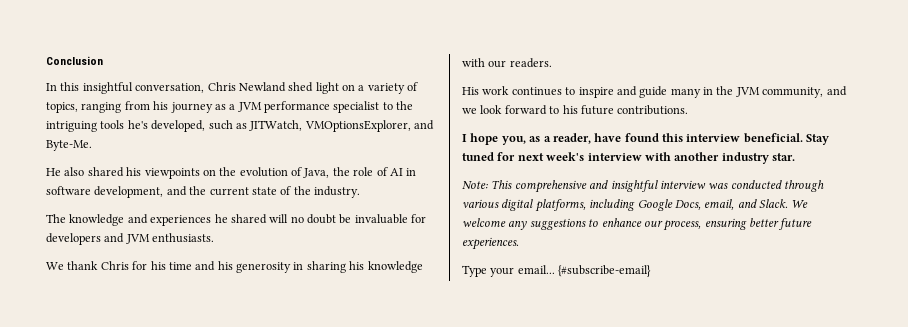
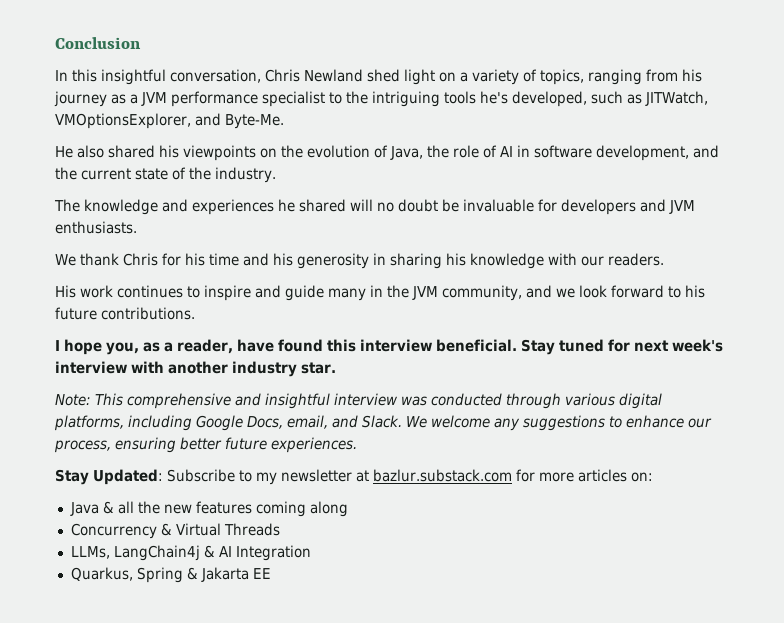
[462,265,652,277] Type your email... {#subscribe-email} -> [55,469,653,485] [69,501,348,517] [70,523,280,539] [70,545,311,561] [70,567,271,583] Stay Updated: Subscribe to my newsletter at bazlur.substack.com for more articles on: // Java & all the new features coming along // Concurrency & Virtual Threads // LLMs, LangChain4j & AI Integration // Quarkus, Spring & Jakarta EE

